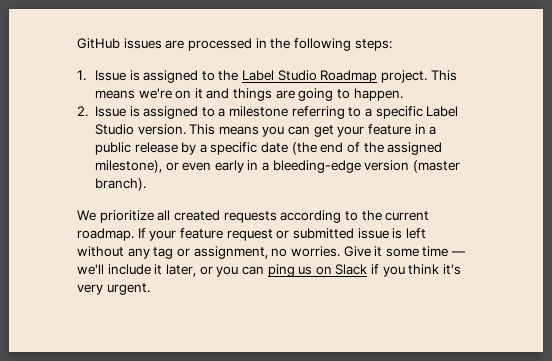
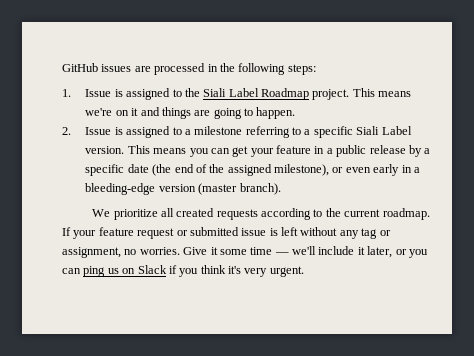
[242,70,317,81] Label Studio -> [203,88,259,97] Siali Label
[426,106,459,117] [94,124,134,135] Label Studio -> [356,126,412,135] Siali Label

